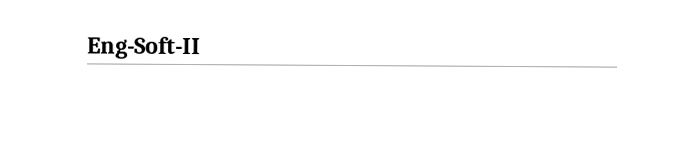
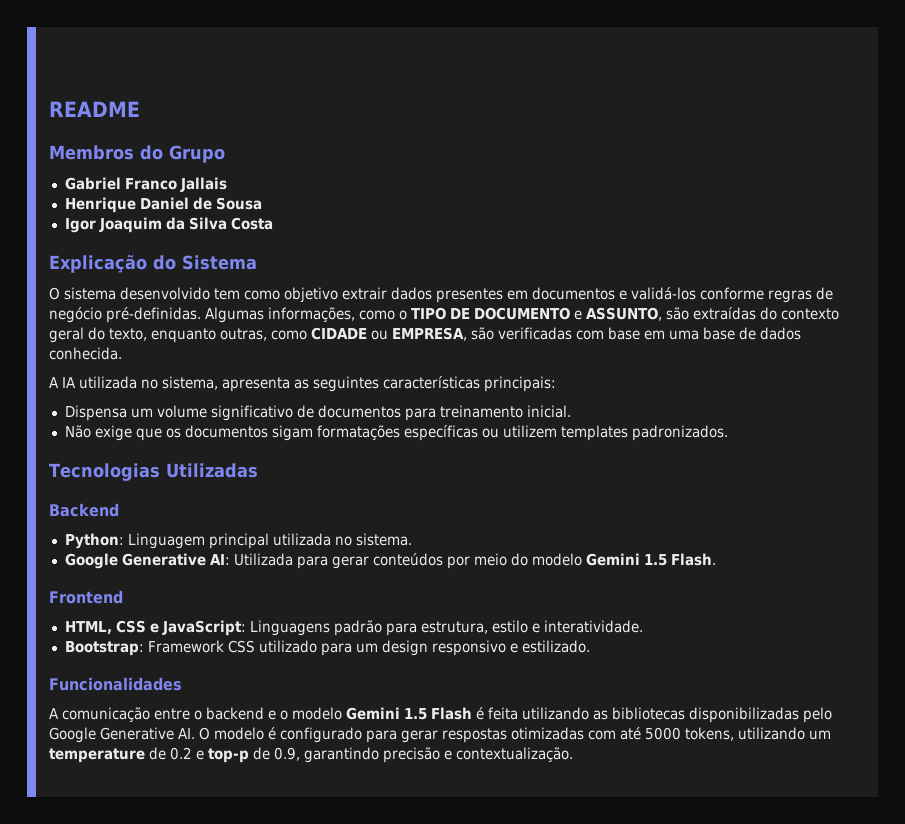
[87,36,201,60] Eng-Soft-II -> [49,101,140,117] [49,145,225,163] [64,177,227,192] [64,197,262,213] [64,217,273,233] [49,255,257,273] [49,287,833,303] [49,307,839,323] [49,327,801,343] [49,347,122,360] [49,376,556,392] [64,405,571,421] [64,425,728,441] [49,463,258,481] [49,503,119,517] [64,533,412,549] [64,553,716,569] [49,590,123,604] [64,620,643,636] [64,640,590,656] [49,677,182,691] [49,707,832,723] [49,727,831,743] [49,747,573,763] README // Membros do Grupo // Gabriel Franco Jallais // Henrique Daniel de Sousa // Igor Joaquim da Silva Costa // Explicação do Sistema // O sistema desenvolvido tem como objetivo extrair dados presentes em documentos e validá-los conforme regras de negócio pré-definidas. Algumas informações, como o TIPO DE DOCUMENTO e ASSUNTO, são extraídas do contexto geral do texto, enquanto outras, como CIDADE ou EMPRESA, são verificadas com base em uma base de dados conhecida. // A IA utilizada no sistema, apresenta as seguintes características principais: // Dispensa um volume significativo de documentos para treinamento inicial. // Não exige que os documentos sigam formatações específicas ou utilizem templates padronizados. // Tecnologias Utilizadas // Backend // Python: Linguagem principal utilizada no sistema. // Google Generative AI: Utilizada para gerar conteúdos por meio do modelo Gemini 1.5 Flash. // Frontend // HTML, CSS e JavaScript: Linguagens padrão para estrutura, estilo e interatividade. // Bootstrap: Framework CSS utilizado para um design responsivo e estilizado. // Funcionalidades // A comunicação entre o backend e o modelo Gemini 1.5 Flash é feita utilizando as bibliotecas disponibilizadas pelo Google Generative AI. O modelo é configurado para gerar respostas otimizadas com até 5000 tokens, utilizando um temperature de 0.2 e top-p de 0.9, garantindo precisão e contextualização.

